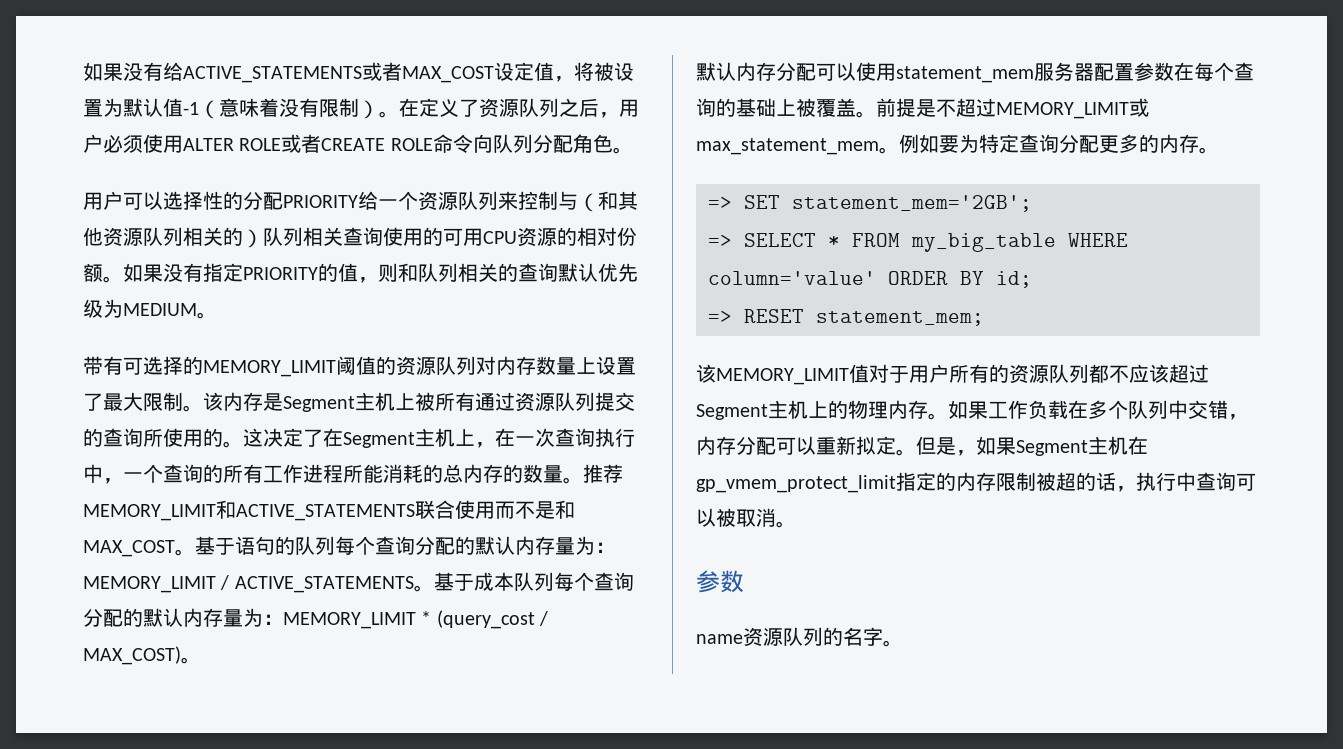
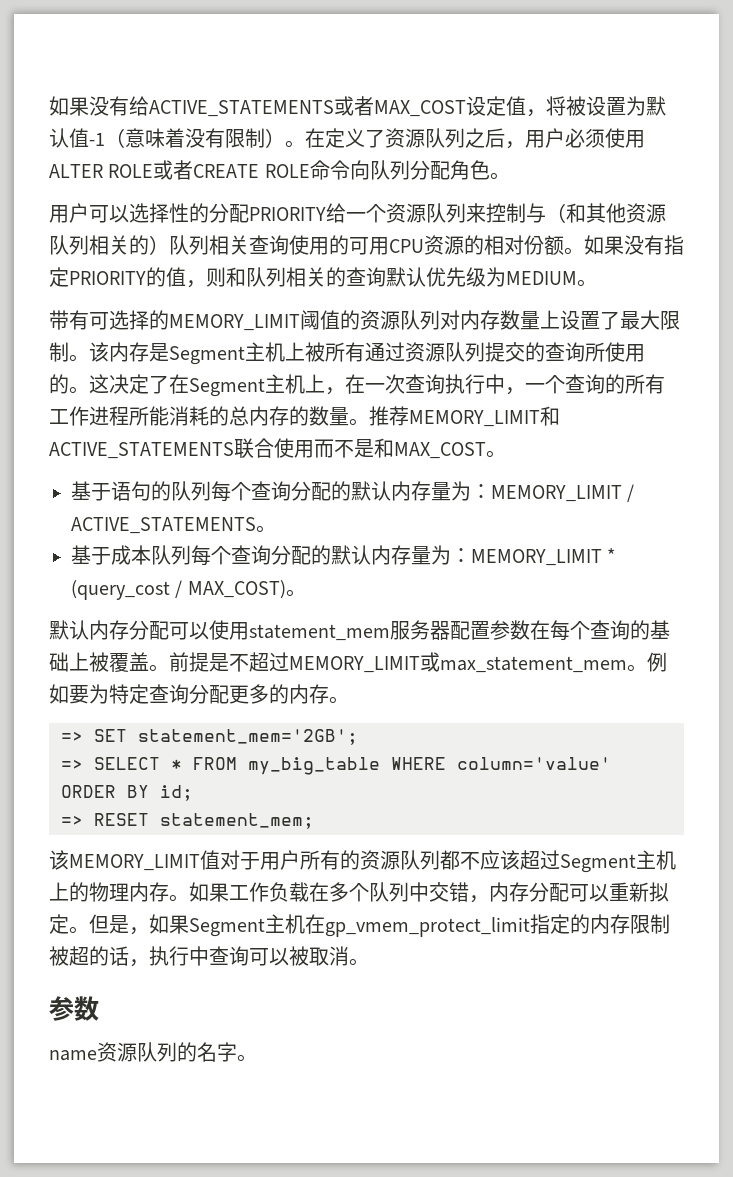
(195, 552) none -> (506, 454) //
(434, 588) none -> (276, 529) //

